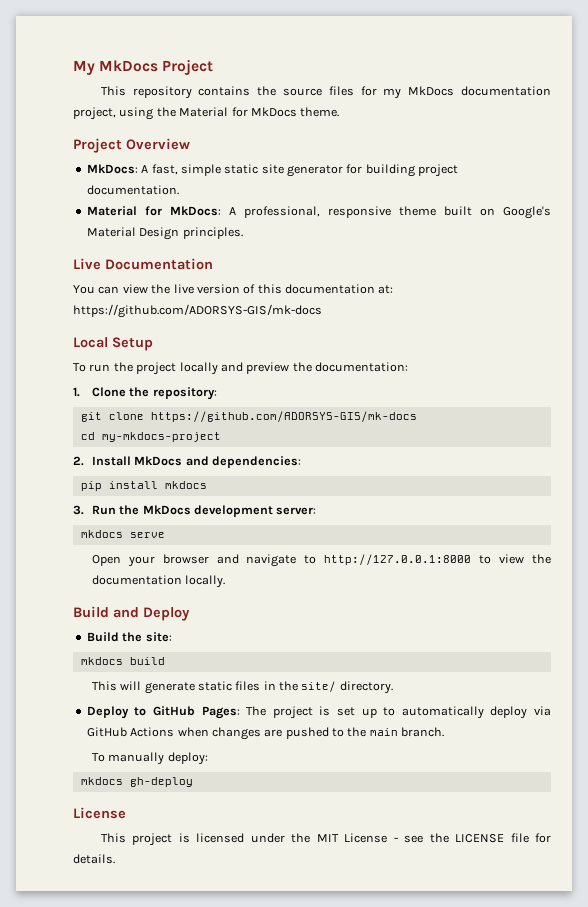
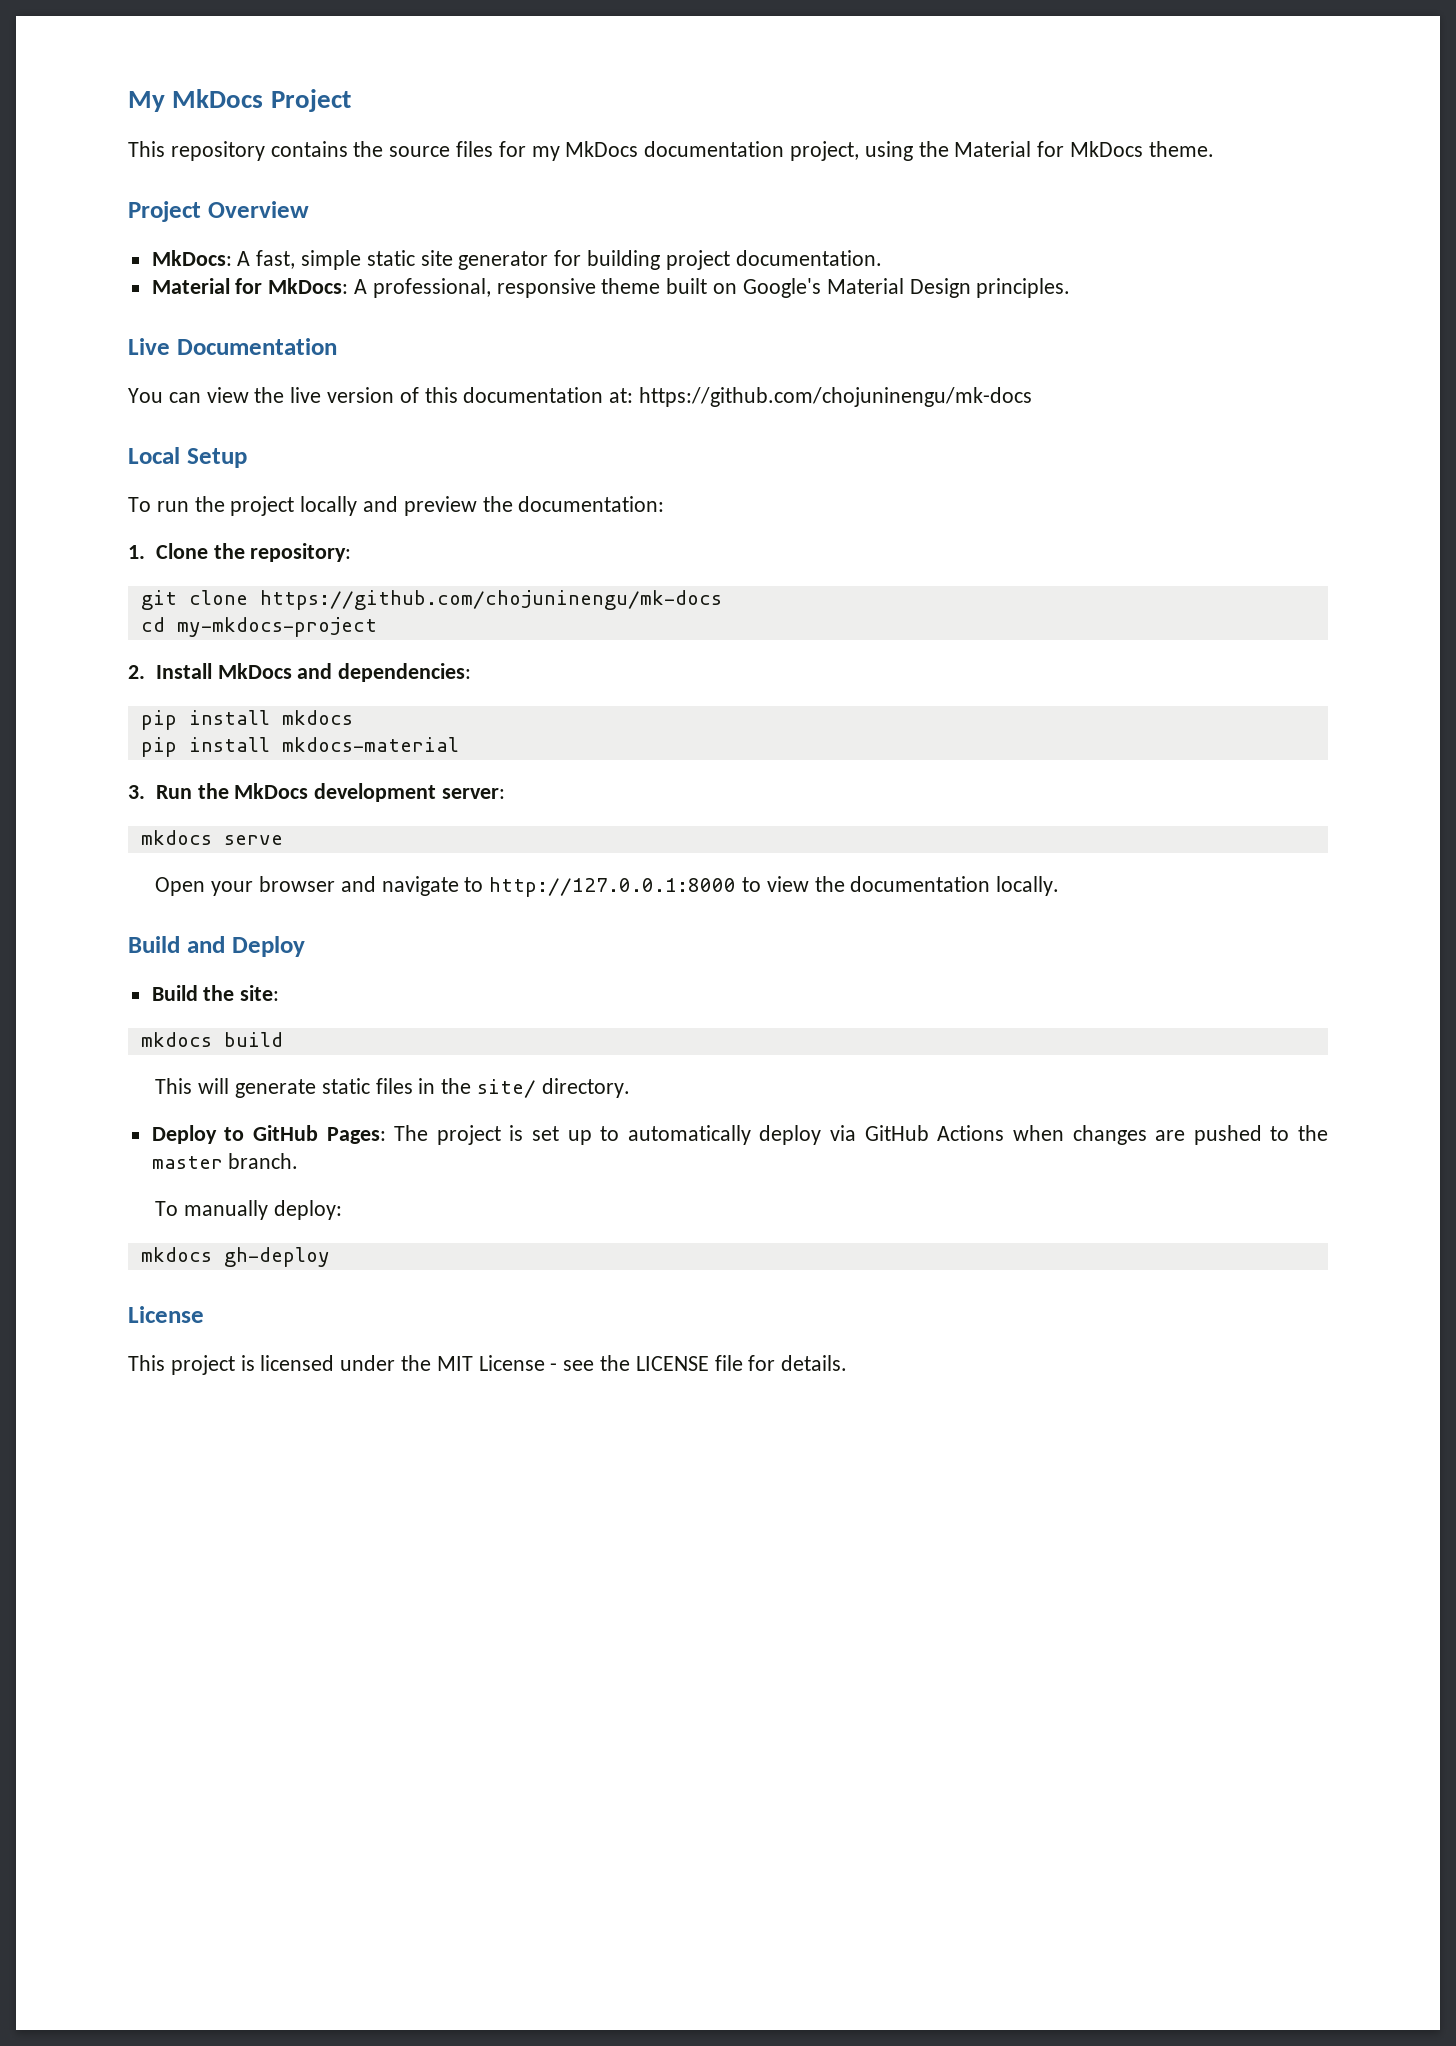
[73,304,322,318] https://github.com/ADORSYS-GIS/mk-docs -> [639,387,1033,407] https://github.com/chojuninengu/mk-docs
[150,411,417,422] https://github.com/ADORSYS-GIS/mk-docs -> [259,590,722,610] https://github.com/chojuninengu/mk-docs
(207, 485) none -> [140,737,459,757] // pip install mkdocs-material
[369,728,398,736] main -> [151,1156,223,1169] master

